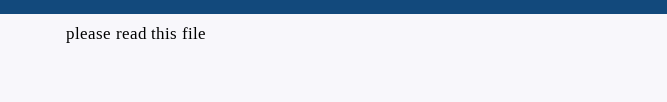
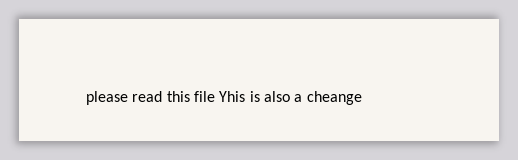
(206, 33) none -> [219,91,362,105] Yhis is also a cheange

